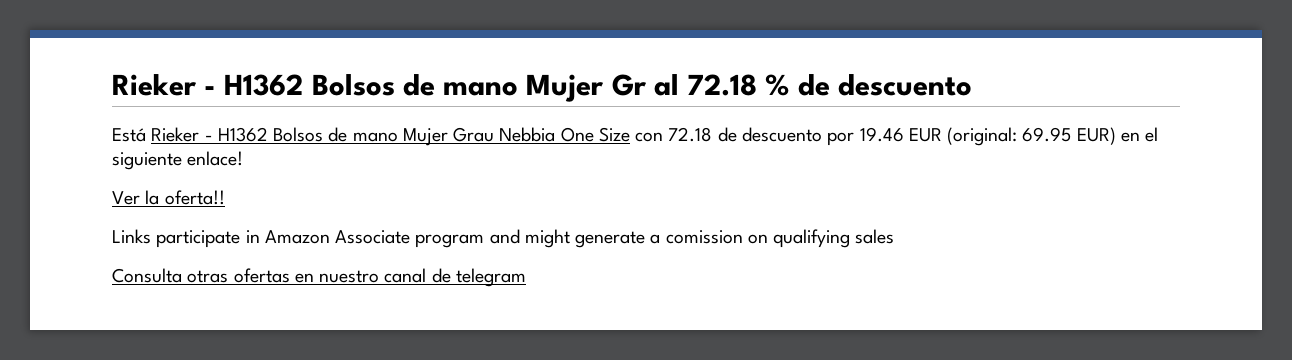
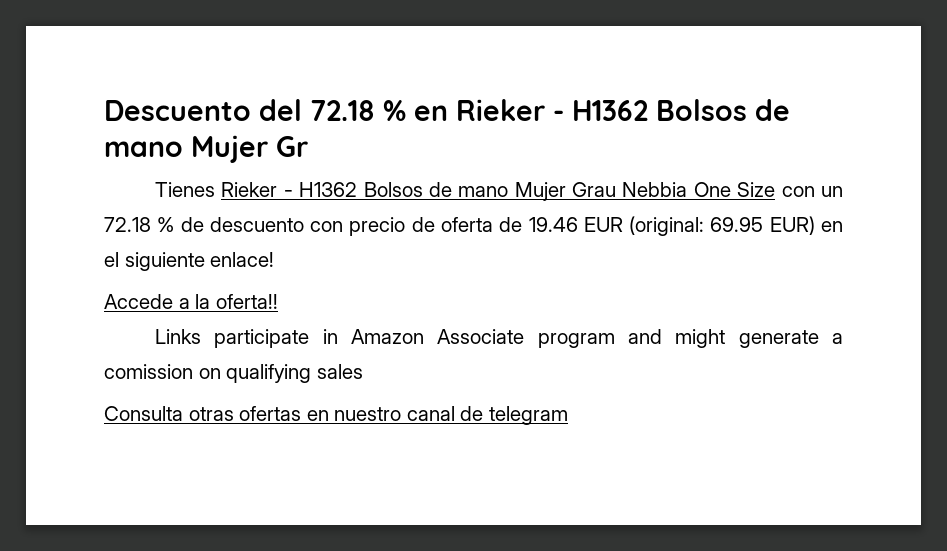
(112, 85) none -> [104,99,448,121] Descuento del 72.18 % en
[653,74,972,96] [112,128,146,142] al 72.18 % de descuento // Está -> [155,182,216,197] // Tienes
[668,127,855,146] 72.18 de descuento por -> [820,186,843,197] [104,217,523,236] un 72.18 % de descuento con precio de oferta de
[112,191,140,205] Ver -> [104,294,190,309] Accede a

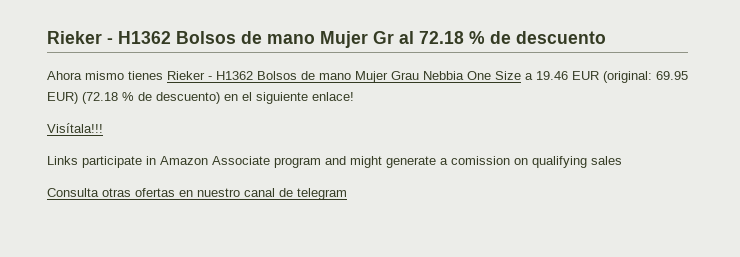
[104,99,448,121] Descuento del 72.18 % en -> (47, 37) none
[155,182,216,197] // Tienes -> [399,31,606,44] [47,71,163,80] al 72.18 % de descuento // Ahora mismo tienes
[781,186,843,197] [104,217,523,236] con un 72.18 % de descuento con precio de oferta de -> [525,73,533,80] a
(815, 225) none -> [82,92,220,104] (72.18 % de descuento)
[104,294,278,309] Accede a la oferta!! -> [47,123,103,133] Visítala!!!

